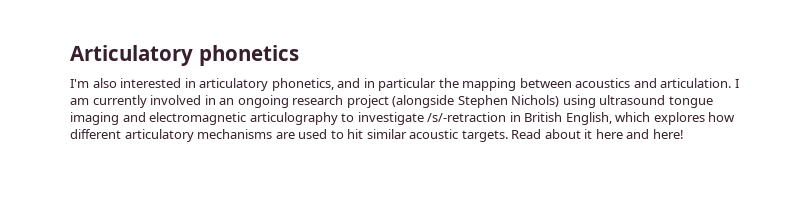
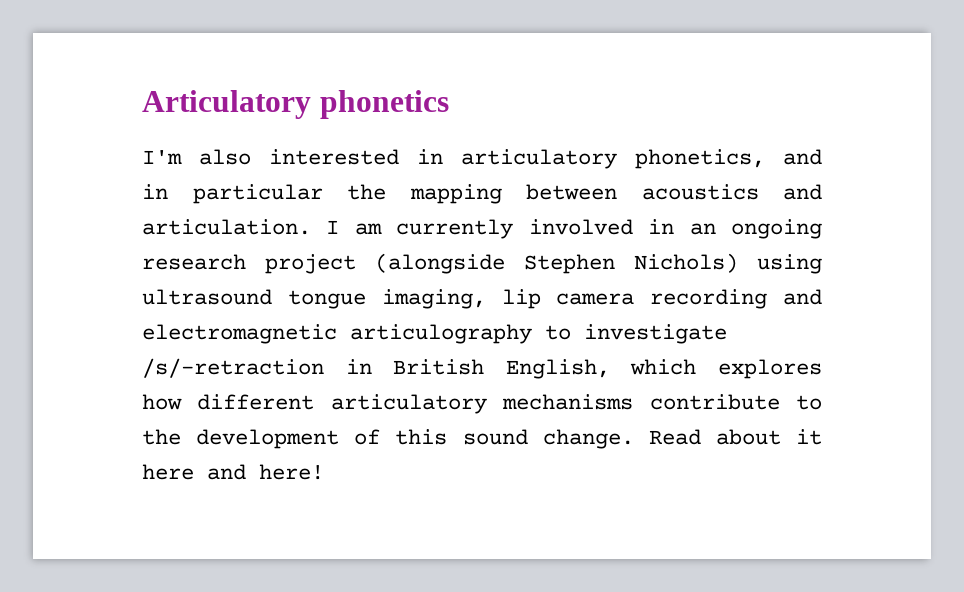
[70,112,119,125] imaging -> [381,289,768,309] imaging, lip camera recording
[275,129,508,142] are used to hit similar acoustic targets. -> [649,394,822,410] [142,429,634,449] contribute to the development of this sound change.

